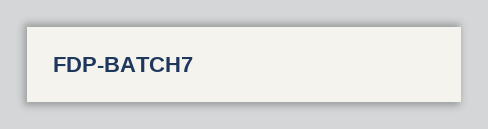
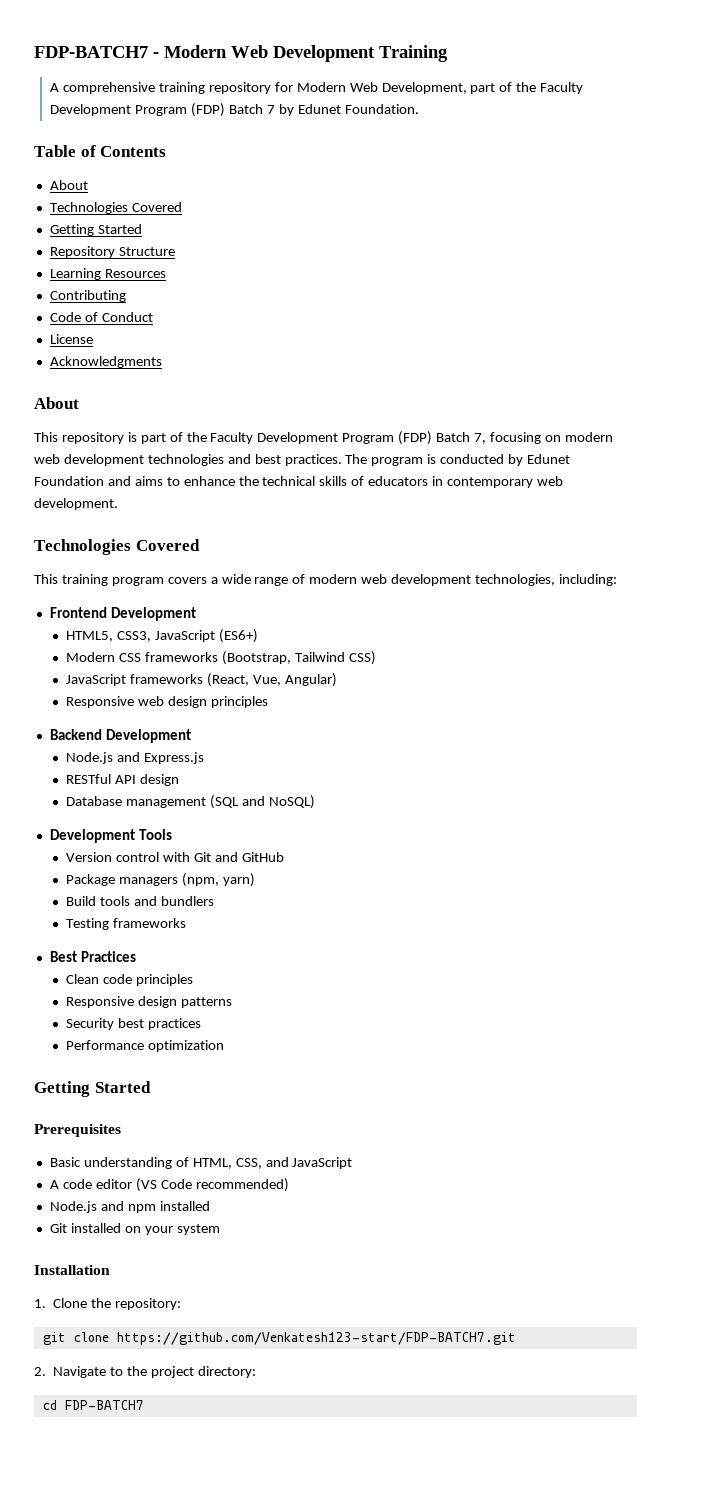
[53,57,193,72] FDP-BATCH7 -> [34,45,448,62] [50,82,584,94] [50,103,419,117] [34,145,167,157] [49,180,88,190] [49,202,182,214] [49,224,142,236] [49,246,175,258] [49,268,166,280] [49,290,126,302] [49,312,153,322] [49,334,93,344] [49,356,162,368] [34,397,79,409] [34,431,613,445] [34,454,571,466] [34,476,563,488] [34,498,118,510] [34,539,200,555] [34,574,617,586] [49,607,196,621] [66,629,258,643] [66,651,376,665] [66,673,337,687] [66,696,268,708] [49,729,191,743] [66,752,204,764] [66,774,179,786] [66,795,315,809] [49,829,172,843] [66,852,284,862] [66,873,255,887] [66,896,214,906] [66,918,186,930] [49,951,136,962] [66,974,193,986] [66,996,232,1008] [66,1018,201,1030] [66,1040,224,1052] [34,1081,151,1097] [34,1124,121,1137] [49,1157,353,1169] [49,1178,289,1192] [49,1201,210,1213] [49,1223,220,1235] [34,1265,110,1275] [34,1298,182,1310] [42,1332,516,1345] [34,1366,256,1378] [42,1400,144,1410] FDP-BATCH7 - Modern Web Development Training // A comprehensive training repository for Modern Web Development, part of the Faculty Development Program (FDP) Batch 7 by Edunet Foundation. // Table of Contents // About // Technologies Covered // Getting Started // Repository Structure // Learning Resources // Contributing // Code of Conduct // License // Acknowledgments // About // This repository is part of the Faculty Development Program (FDP) Batch 7, focusing on modern web development technologies and best practices. The program is conducted by Edunet Foundation and aims to enhance the technical skills of educators in contemporary web development. // Technologies Covered // This training program covers a wide range of modern web development technologies, including: // Frontend Development // HTML5, CSS3, JavaScript (ES6+) // Modern CSS frameworks (Bootstrap, Tailwind CSS) // JavaScript frameworks (React, Vue, Angular) // Responsive web design principles // Backend Development // Node.js and Express.js // RESTful API design // Database management (SQL and NoSQL) // Development Tools // Version control with Git and GitHub // Package managers (npm, yarn) // Build tools and bundlers // Testing frameworks // Best Practices // Clean code principles // Responsive design patterns // Security best practices // Performance optimization // Getting Started // Prerequisites // Basic understanding of HTML, CSS, and JavaScript // A code editor (VS Code recommended) // Node.js and npm installed // Git installed on your system // Installation // 1. Clone the repository: // git clone https://github.com/Venkatesh123-start/FDP-BATCH7.git // 2. Navigate to the project directory: // cd FDP-BATCH7

